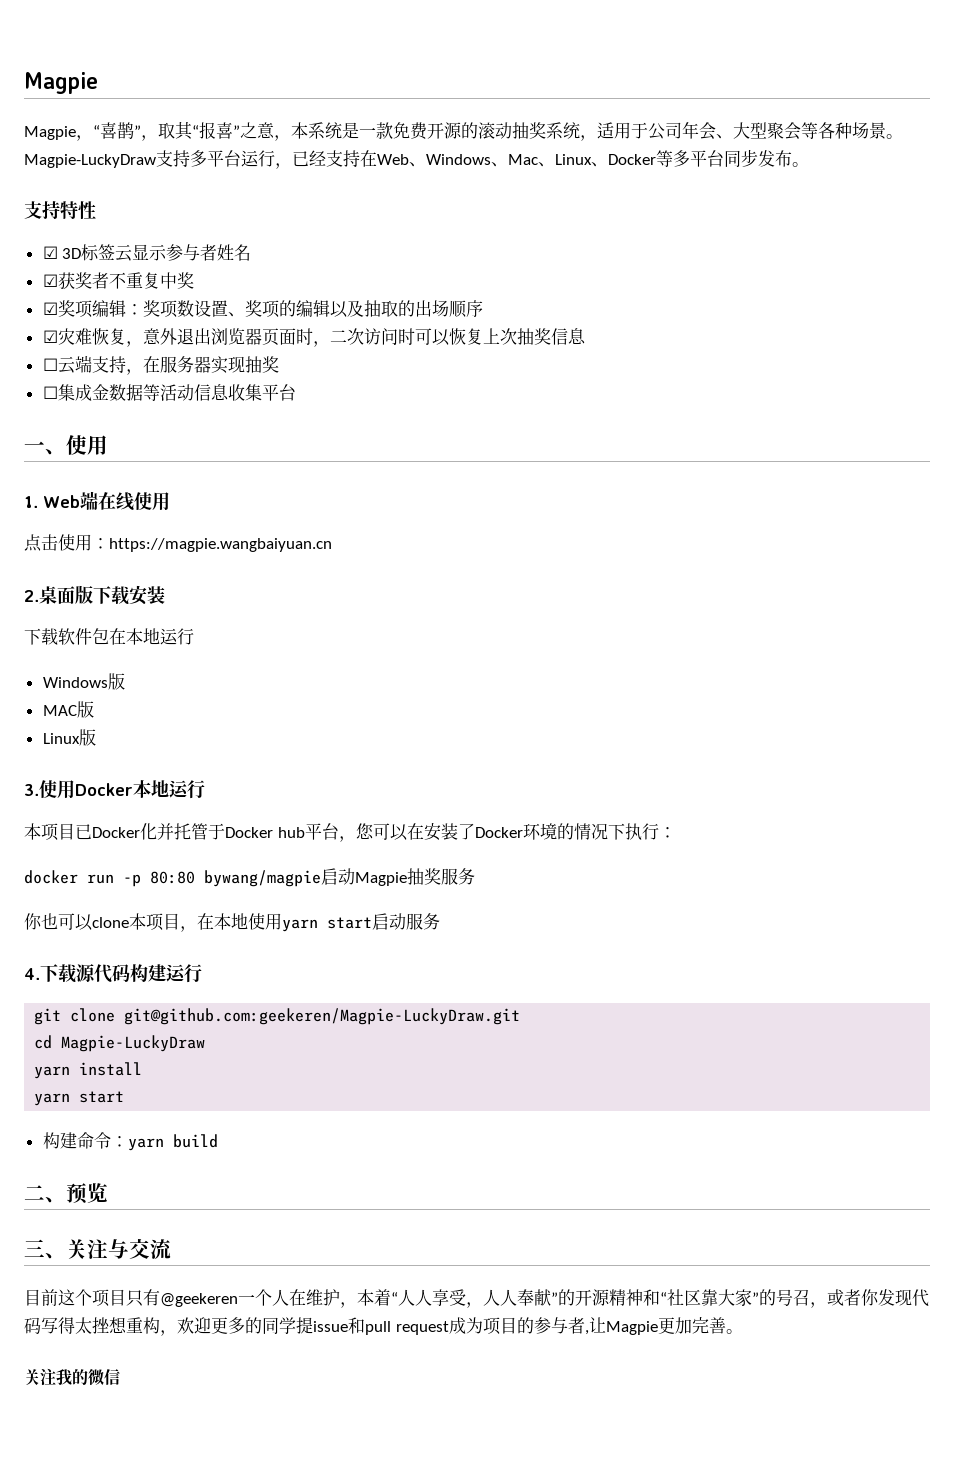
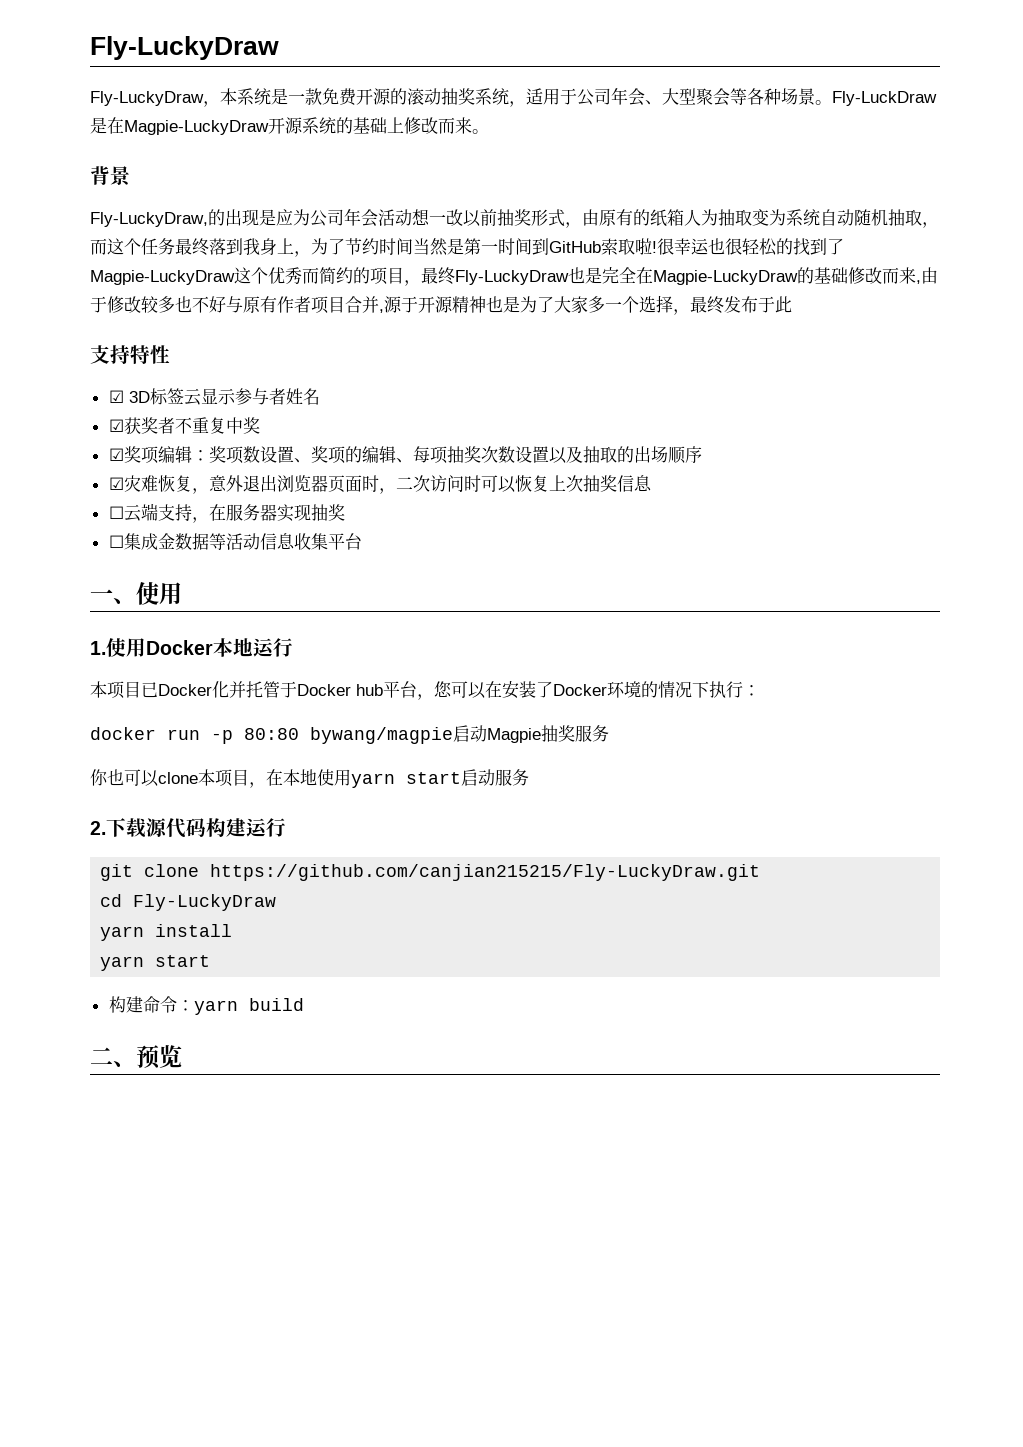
[24,72,98,94] [24,121,275,141] Magpie // Magpie，“喜鹊”，取其“报喜”之意 -> [90,36,279,60] [90,91,204,106] Fly-LuckyDraw // Fly-LuckyDraw
[24,149,809,169] Magpie-LuckyDraw支持多平台运行，已经支持在Web、Windows、Mac、Linux、Docker等多平台同步发布。 -> [832,91,937,106] [90,117,489,135] [90,166,130,186] [90,208,939,228] [90,238,844,257] [90,267,938,286] [90,295,792,315] Fly-LuckDraw是在Magpie-LuckyDraw开源系统的基础上修改而来。 // 背景 // Fly-LuckyDraw,的出现是应为公司年会活动想一改以前抽奖形式，由原有的纸箱人为抽取变为系统自动随机抽取，而这个任务最终落到我身上，为了节约时间当然是第一时间到GitHub索取啦!很幸运也很轻松的找到了Magpie-LuckyDraw这个优秀而简约的项目，最终Fly-LuckyDraw也是完全在Magpie-LuckyDraw的基础修改而来,由于修改较多也不好与原有作者项目合并,源于开源精神也是为了大家多一个选择，最终发布于此
(330, 308) none -> [395,446,549,464] 、每项抽奖次数设置
[43,491,170,511] [24,534,332,552] [24,585,165,605] [24,628,194,645] [42,673,125,690] [42,701,94,718] [42,729,96,746] [24,784,39,796] Web端在线使用 // 点击使用：https://magpie.wangbaiyuan.cn // 2.桌面版下载安装 // 下载软件包在本地运行 // Windows版 // MAC版 // Linux版 // 3. -> (106, 648) none
[24,968,40,980] 4. -> [90,821,106,835] 2.
[124,1008,521,1025] git@github.com:geekeren/Magpie-LuckyDraw.git -> [210,864,761,881] https://github.com/canjian215215/Fly-LuckyDraw.git
[61,1035,206,1052] Magpie-LuckyDraw -> [133,894,277,911] Fly-LuckyDraw
[24,1239,171,1259] [24,1289,929,1308] [24,1317,743,1336] [24,1368,120,1386] // 三、关注与交流 // 目前这个项目只有@geekeren一个人在维护，本着“人人享受，人人奉献”的开源精神和“社区靠大家”的号召，或者你发现代码写得太挫想重构，欢迎更多的同学提issue和pull request成为项目的参与者,让Magpie更加完善。 // 关注我的微信 -> (182, 1056) none

